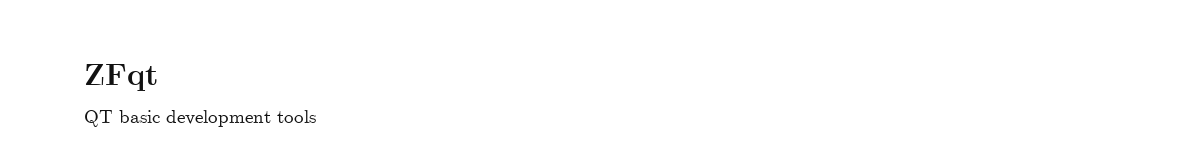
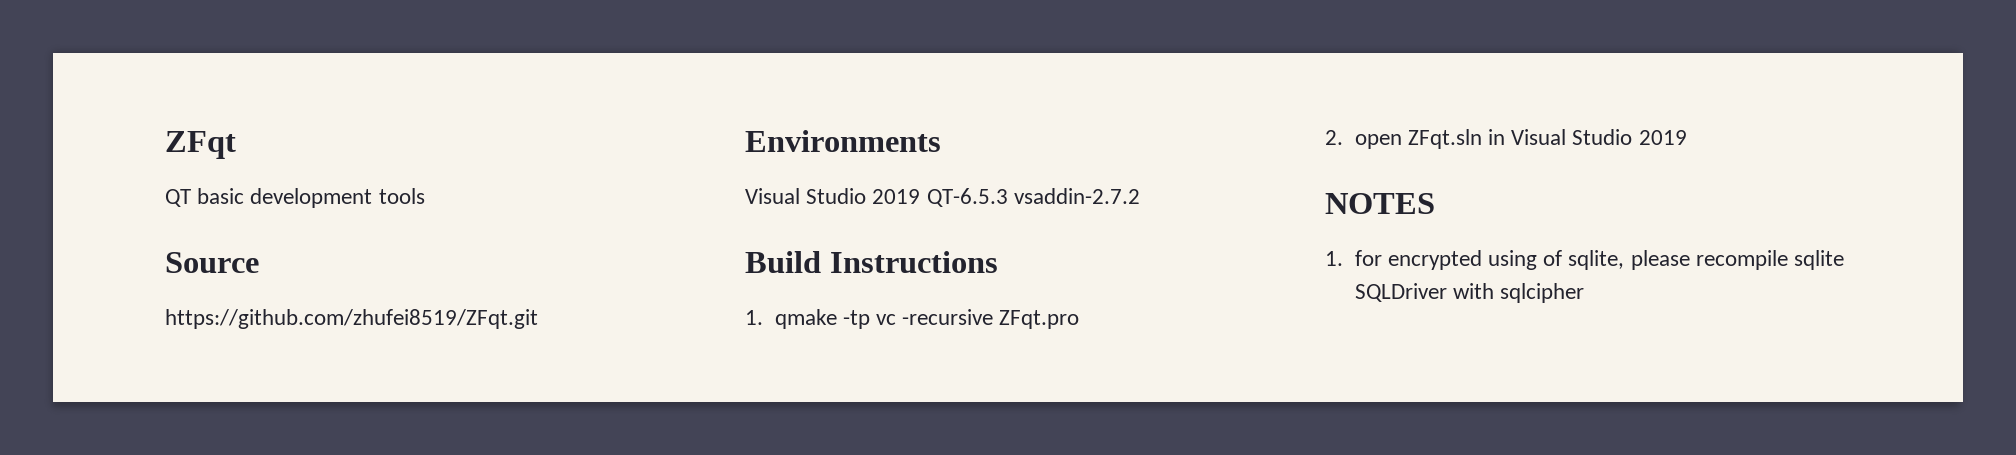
(316, 116) none -> [165,252,259,273] [165,309,538,329] [745,130,941,152] [745,188,1140,207] [745,251,998,273] [745,309,1080,329] [1325,129,1687,149] [1325,193,1435,214] [1325,250,1844,270] [1354,283,1584,303] // Source // https://github.com/zhufei8519/ZFqt.git // Environments // Visual Studio 2019 QT-6.5.3 vsaddin-2.7.2 // Build Instructions // 1. qmake -tp vc -recursive ZFqt.pro // 2. open ZFqt.sln in Visual Studio 2019 // NOTES // 1. for encrypted using of sqlite, please recompile sqlite SQLDriver with sqlcipher

